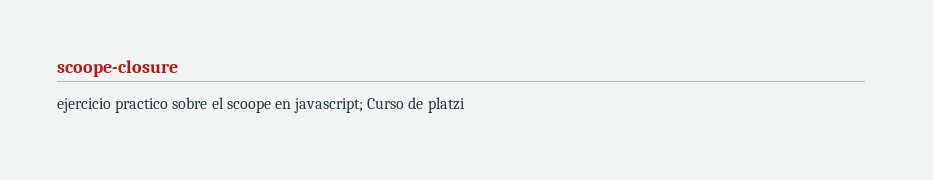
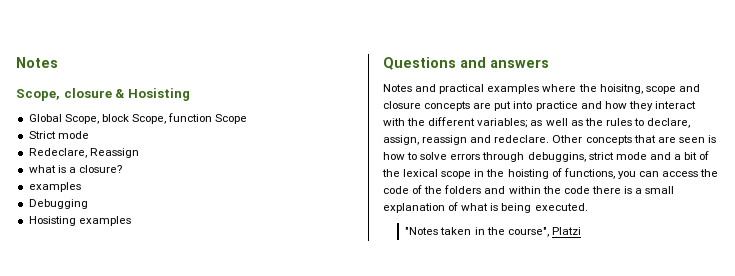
[57,60,178,77] [57,97,465,113] scoope-closure // ejercicio practico sobre el scoope en javascript; Curso de platzi -> [16,57,58,68] [16,88,190,101] [28,113,248,124] [28,131,89,139] [28,148,139,158] [28,165,122,173] [28,182,81,192] [28,199,88,209] [28,216,131,226] [383,57,549,70] [383,84,700,94] [383,101,696,111] [383,117,691,128] [383,135,716,145] [383,151,710,162] [382,168,719,179] [383,185,675,194] [383,202,588,213] [405,227,581,237] Notes // Scope, closure & Hosisting // Global Scope, block Scope, function Scope // Strict mode // Redeclare, Reassign // what is a closure? // examples // Debugging // Hosisting examples // Questions and answers // Notes and practical examples where the hoisitng, scope and closure concepts are put into practice and how they interact with the different variables; as well as the rules to declare, assign, reassign and redeclare. Other concepts that are seen is how to solve errors through debuggins, strict mode and a bit of the lexical scope in the hoisting of functions, you can access the code of the folders and within the code there is a small explanation of what is being executed. // "Notes taken in the course", Platzi

